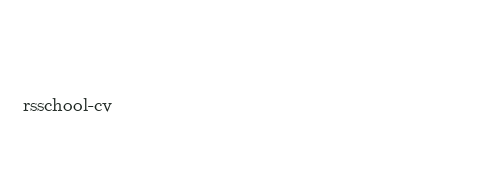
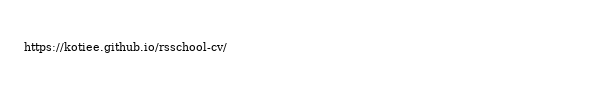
[23,98,112,113] rsschool-cv -> [24,42,227,53] https://kotiee.github.io/rsschool-cv/

